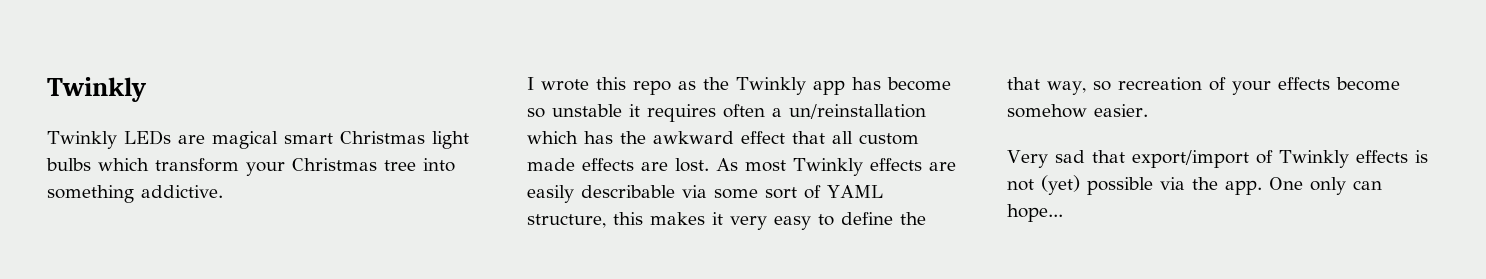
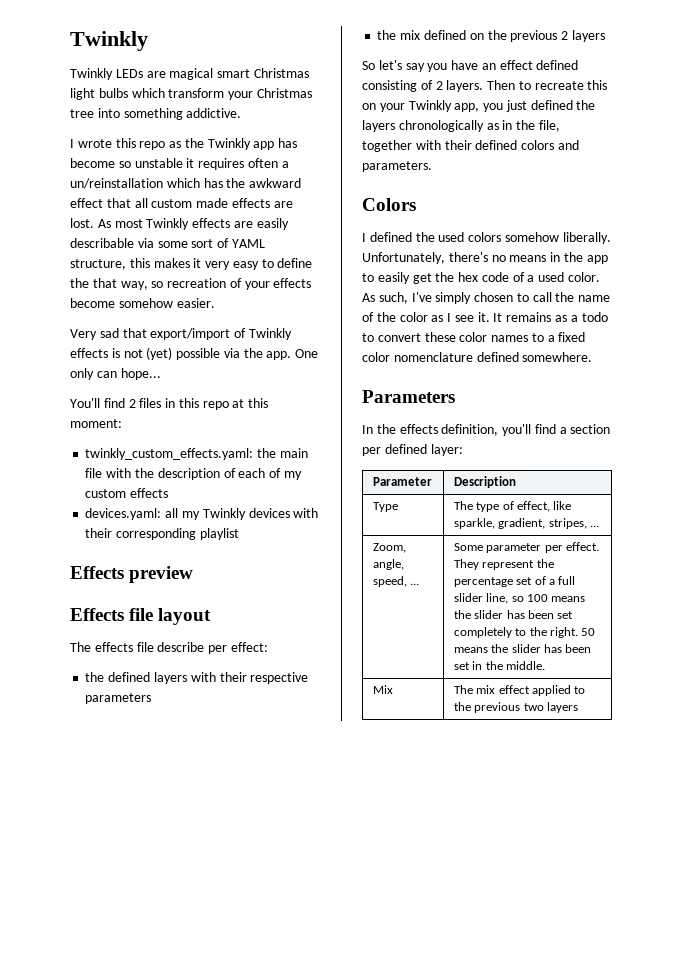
(1063, 213) none -> [70,398,269,410] [70,419,122,428] [85,448,308,460] [85,468,302,480] [85,488,169,498] [85,508,319,520] [85,528,239,540] [70,566,194,583] [70,608,212,625] [70,642,268,654] [85,672,309,684] [85,693,152,704] [377,30,605,42] [362,60,579,72] [362,80,608,92] [362,100,596,112] [362,120,560,132] [362,140,579,152] [362,161,432,172] [362,198,416,211] [362,232,611,244] [362,252,608,264] [362,272,601,284] [362,292,611,304] [362,312,608,322] [362,332,586,342] [362,352,593,362] [362,390,455,403] [362,424,611,436] [362,444,463,456] [372,477,432,486] [453,476,516,488] [372,502,398,512] [453,501,572,512] [453,518,599,529] [372,543,406,553] [372,559,404,570] [372,576,420,587] [453,542,599,553] [453,559,554,570] [453,576,576,587] [453,593,586,604] [453,610,574,619] [453,627,596,638] [453,644,592,653] [453,661,545,670] [372,685,393,694] [453,685,586,696] [453,702,578,713] // You'll find 2 files in this repo at this moment: // twinkly_custom_effects.yaml: the main file with the description of each of my custom effects // devices.yaml: all my Twinkly devices with their corresponding playlist // Effects preview // Effects file layout // The effects file describe per effect: // the defined layers with their respective parameters // the mix defined on the previous 2 layers // So let's say you have an effect defined consisting of 2 layers. Then to recreate this on your Twinkly app, you just defined the layers chronologically as in the file, together with their defined colors and parameters. // Colors // I defined the used colors somehow liberally. Unfortunately, there's no means in the app to easily get the hex code of a used color. As such, I've simply chosen to call the name of the color as I see it. It remains as a todo to convert these color names to a fixed color nomenclature defined somewhere. // Parameters // In the effects definition, you'll find a section per defined layer: // Parameter | Description // Type | The type of effect, like sparkle, gradient, stripes, ... // Zoom, angle, speed, ... | Some parameter per effect. They represent the percentage set of a full slider line, so 100 means the slider has been set completely to the right. 50 means the slider has been set in the middle. // Mix | The mix effect applied to the previous two layers

